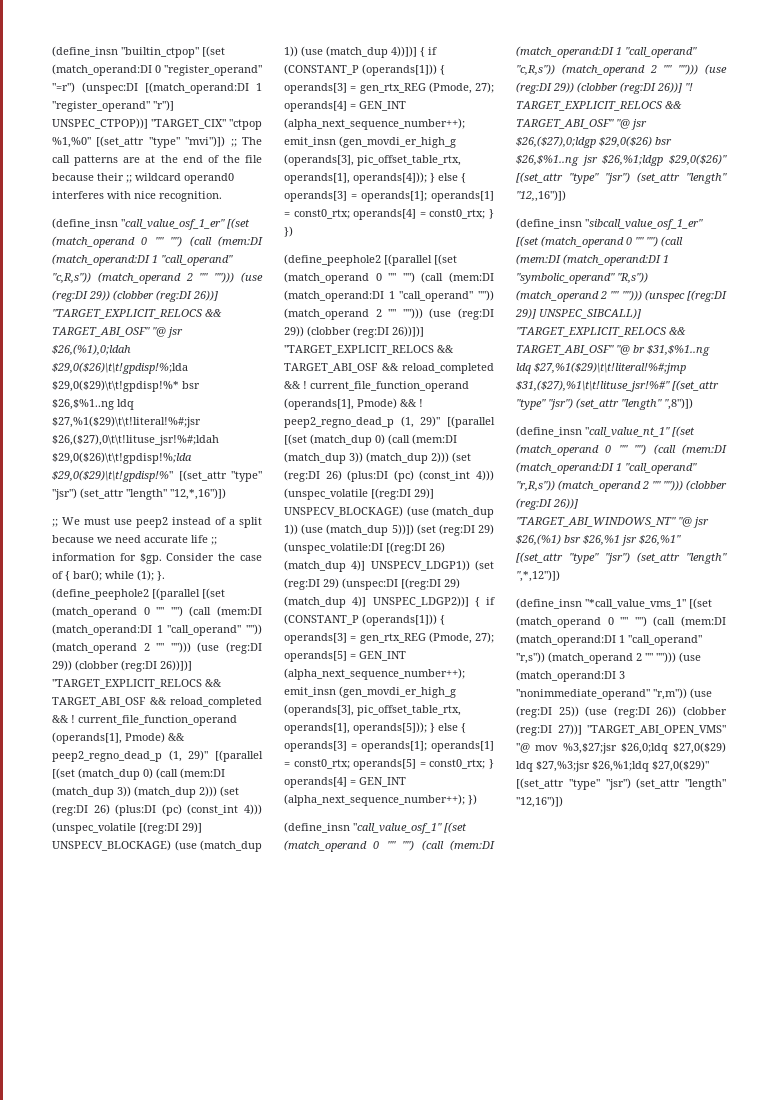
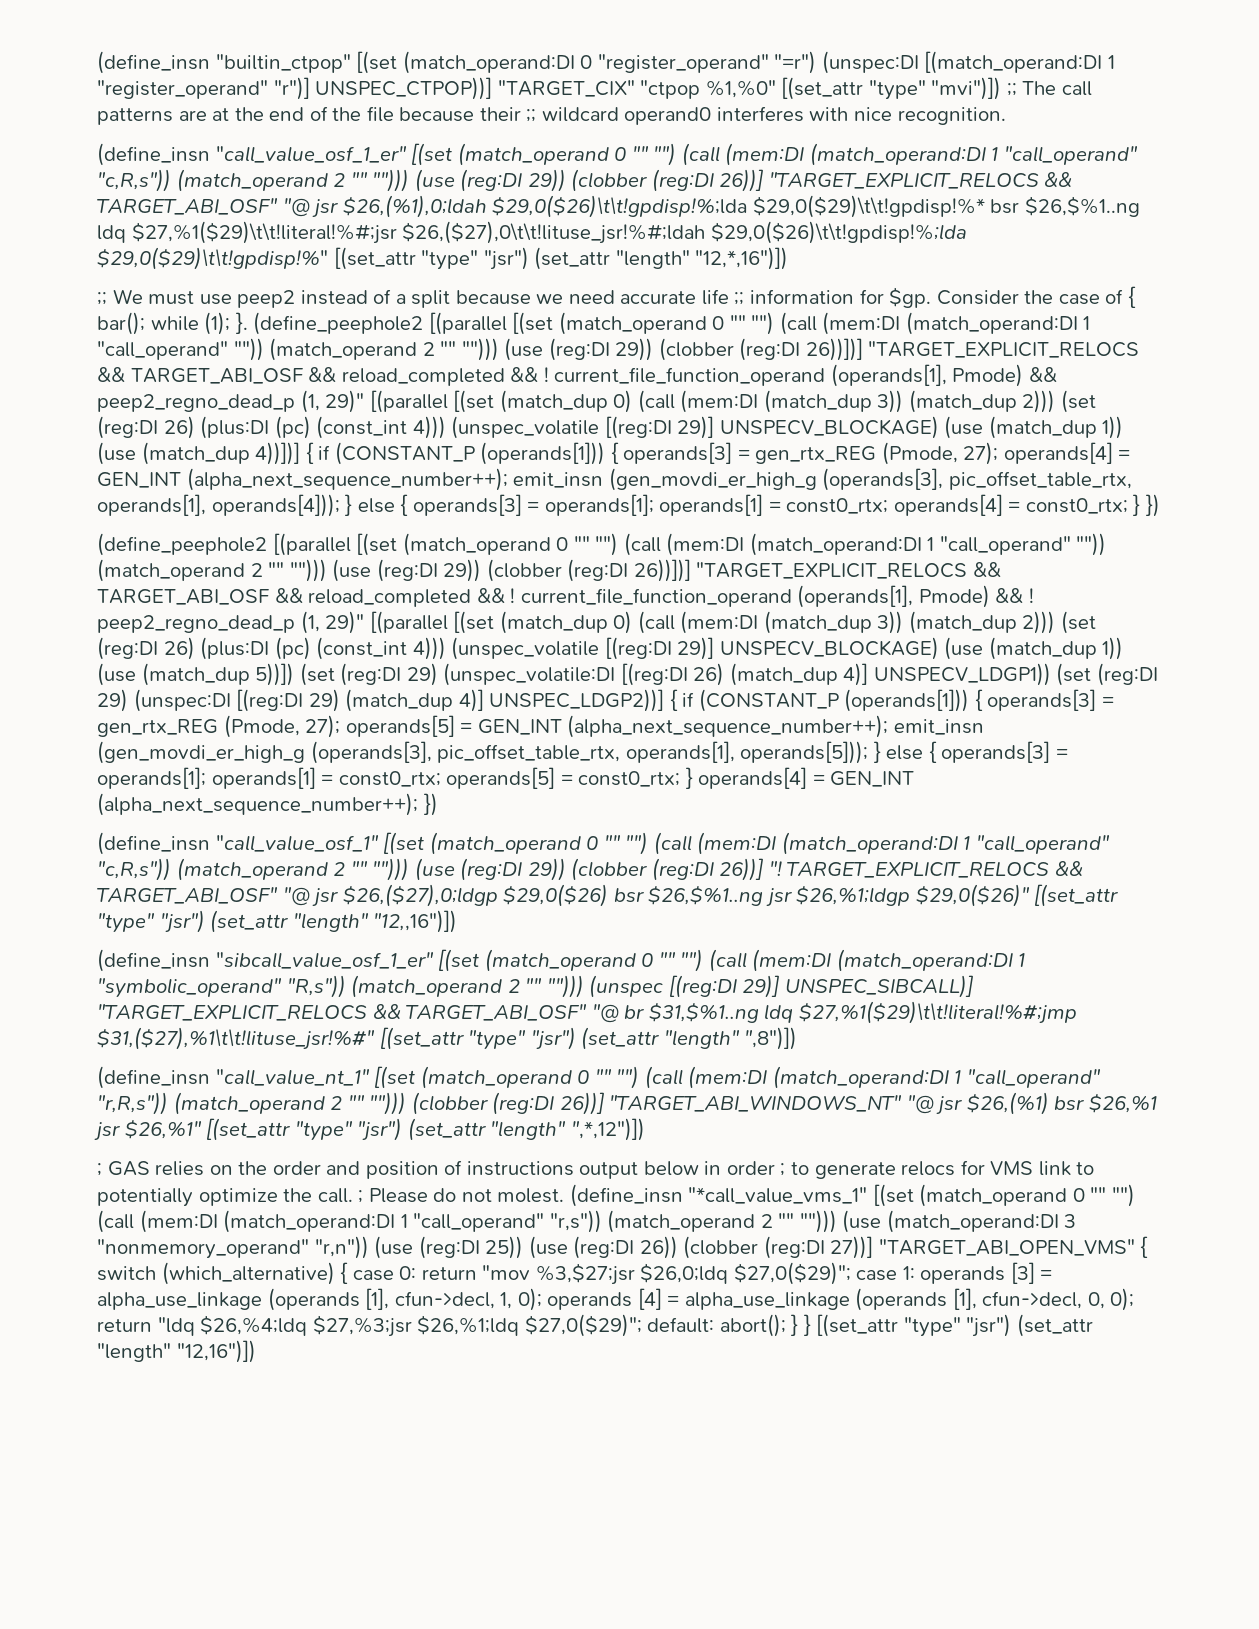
(560, 576) none -> [97,1160,1095,1179] [97,1188,565,1207] ; GAS relies on the order and position of instructions output below in order ; to generate relocs for VMS link to potentially optimize the call. ; Please do not molest.
[516,688,687,700] "nonimmediate_operand" "r,m")) -> [97,1236,369,1259] "nonmemory_operand" "r,n"))
[516,742,726,754] [516,760,709,772] "@ mov %3,$27;jsr $26,0;ldq $27,0($29) ldq $27,%3;jsr $26,%1;ldq $27,0($29)" -> [1140,1236,1149,1258] [97,1262,1053,1285] [97,1288,1135,1311] [97,1314,811,1337] { switch (which_alternative) { case 0: return "mov %3,$27;jsr $26,0;ldq $27,0($29)"; case 1: operands [3] = alpha_use_linkage (operands [1], cfun->decl, 1, 0); operands [4] = alpha_use_linkage (operands [1], cfun->decl, 0, 0); return "ldq $26,%4;ldq $27,%3;jsr $26,%1;ldq $27,0($29)"; default: abort(); } }

